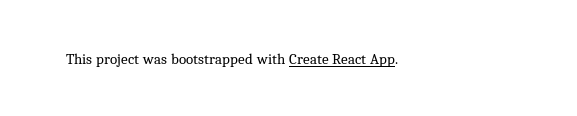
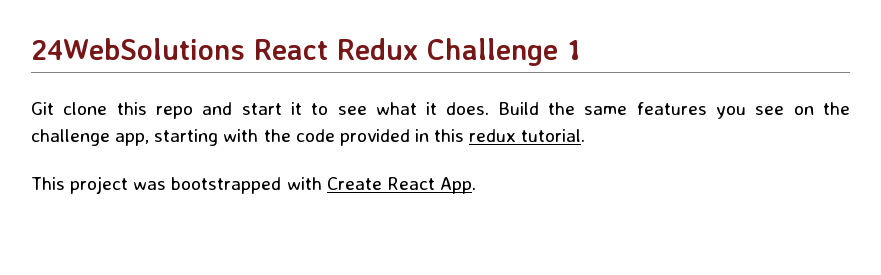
(66, 58) none -> [31,38,581,66] [31,102,850,119] [31,129,586,146] 24WebSolutions React Redux Challenge 1 // Git clone this repo and start it to see what it does. Build the same features you see on the challenge app, starting with the code provided in this redux tutorial. //

